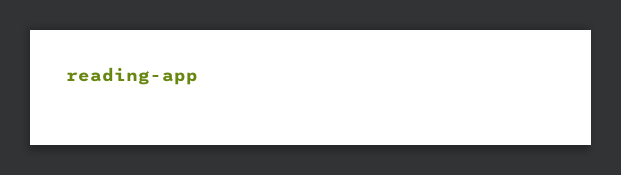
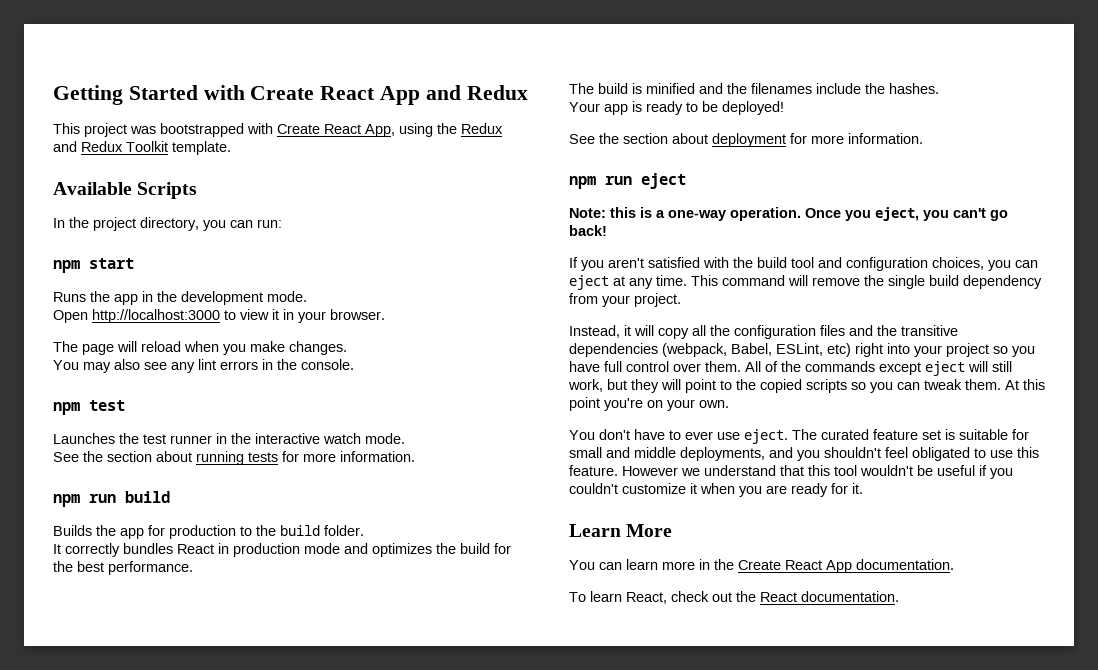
[66,67,198,85] reading-app -> [53,85,528,105] [53,123,503,137] [53,141,231,155] [53,182,198,199] [53,217,282,231] [53,258,134,273] [53,291,307,305] [53,309,385,323] [53,341,347,355] [53,359,354,373] [53,400,125,415] [53,433,405,444] [53,451,415,465] [53,491,170,507] [53,525,364,539] [53,543,511,557] [53,561,193,575] [569,83,939,94] [569,101,784,115] [569,133,923,147] [569,173,686,189] [569,207,1008,221] [569,225,607,236] [569,257,1038,271] [569,275,1042,290] [569,293,681,307] [569,325,958,339] [569,343,1035,357] [569,361,1012,376] [568,379,1045,393] [569,397,729,411] [569,429,1029,444] [569,447,1039,461] [569,465,1013,479] [569,483,863,497] [569,524,673,537] [569,559,954,573] [569,591,899,604] Getting Started with Create React App and Redux // This project was bootstrapped with Create React App, using the Redux and Redux Toolkit template. // Available Scripts // In the project directory, you can run: // npm start // Runs the app in the development mode. // Open http://localhost:3000 to view it in your browser. // The page will reload when you make changes. // You may also see any lint errors in the console. // npm test // Launches the test runner in the interactive watch mode. // See the section about running tests for more information. // npm run build // Builds the app for production to the build folder. // It correctly bundles React in production mode and optimizes the build for the best performance. // The build is minified and the filenames include the hashes. // Your app is ready to be deployed! // See the section about deployment for more information. // npm run eject // Note: this is a one-way operation. Once you eject, you can't go back! // If you aren't satisfied with the build tool and configuration choices, you can eject at any time. This command will remove the single build dependency from your project. // Instead, it will copy all the configuration files and the transitive dependencies (webpack, Babel, ESLint, etc) right into your project so you have full control over them. All of the commands except eject will still work, but they will point to the copied scripts so you can tweak them. At this point you're on your own. // You don't have to ever use eject. The curated feature set is suitable for small and middle deployments, and you shouldn't feel obligated to use this feature. However we understand that this tool wouldn't be useful if you couldn't customize it when you are ready for it. // Learn More // You can learn more in the Create React App documentation. // To learn React, check out the React documentation.

